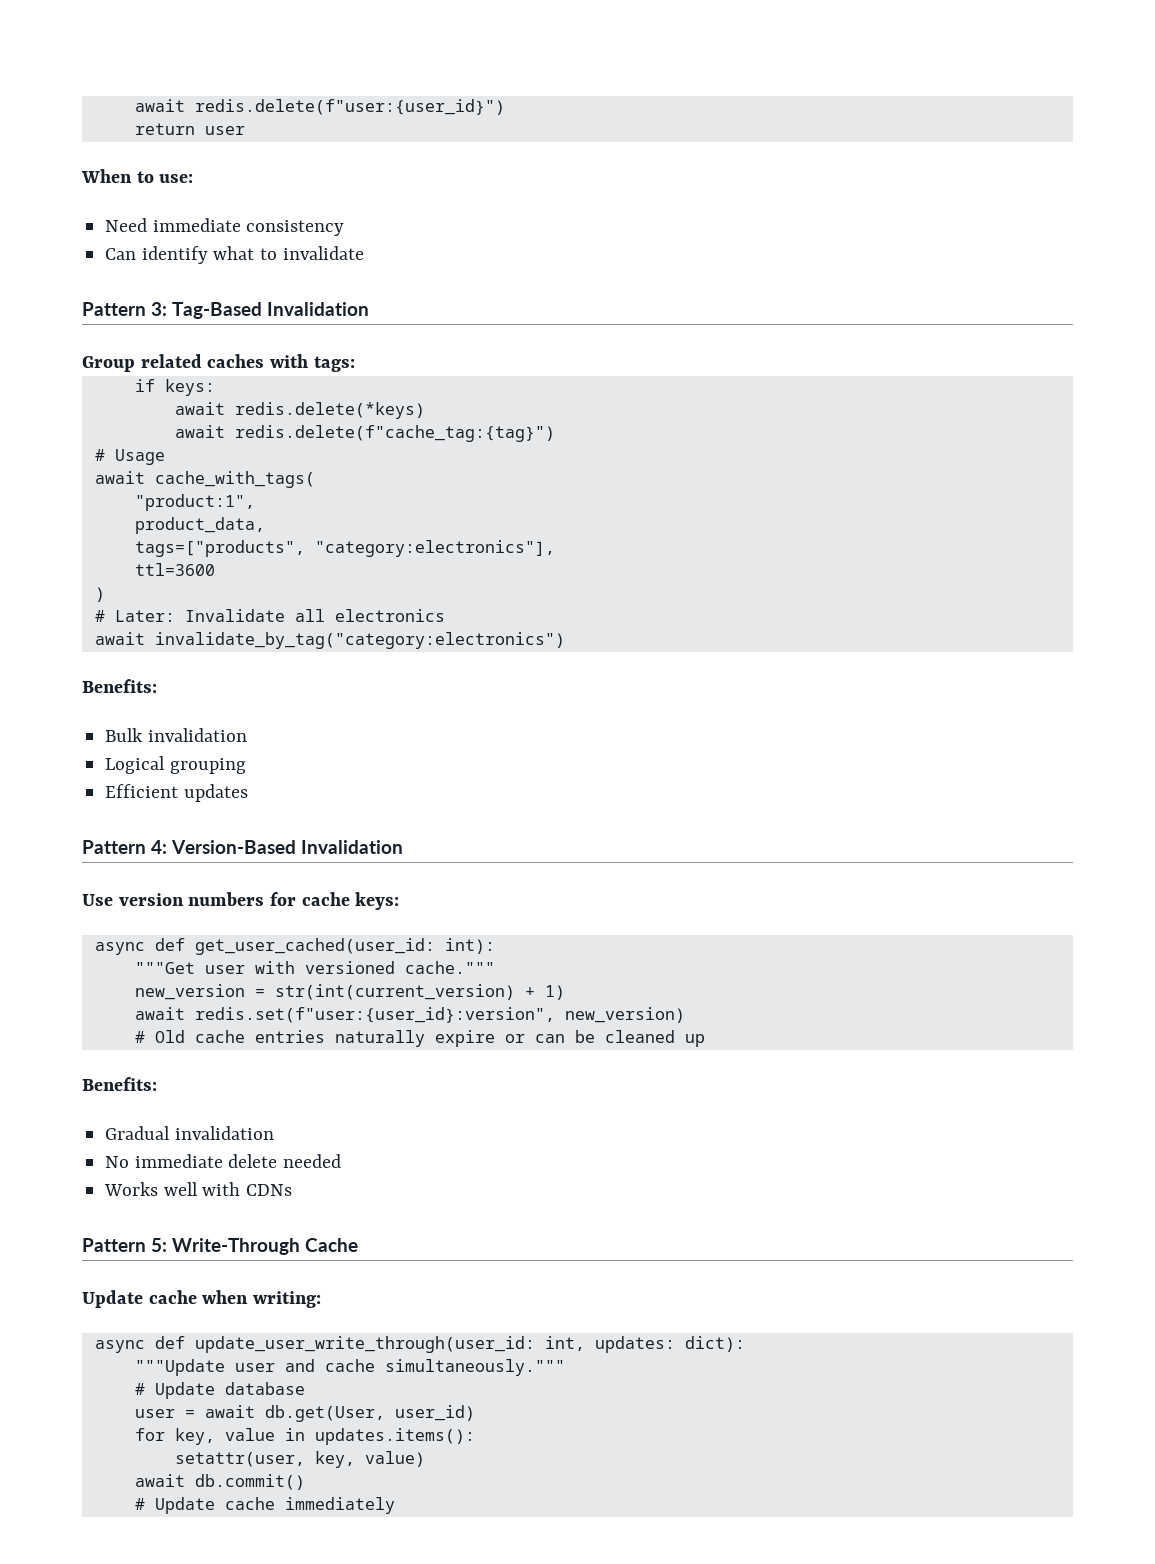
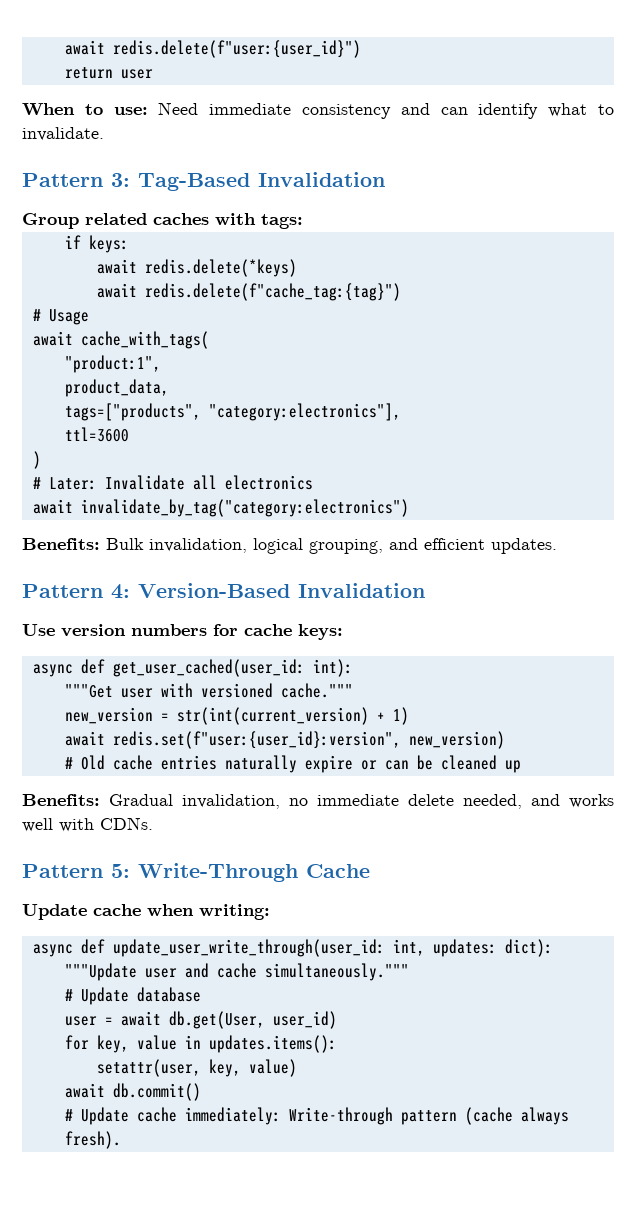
(194, 178) // -> (148, 111) none
[105,248,137,260] // Can -> [400,103,468,115] and can
[282,246,364,260] invalidate -> [22,127,104,141] invalidate.
[105,728,247,742] [105,756,246,774] [105,784,248,802] // Bulk invalidation // Logical grouping // Efficient updates -> [106,538,557,554] Bulk invalidation, logical grouping, and efficient updates.
[105,1126,274,1140] [105,1154,342,1168] [104,1182,159,1196] // Gradual invalidation // No immediate delete needed // Works -> [109,794,614,809] Gradual invalidation, no immediate delete needed, and works
[246,1184,293,1196] CDNs -> [100,817,153,830] CDNs.
[284,1497,395,1514] immediately -> [184,1107,569,1125] [64,1131,121,1149] immediately: Write-through pattern (cache always fresh).

